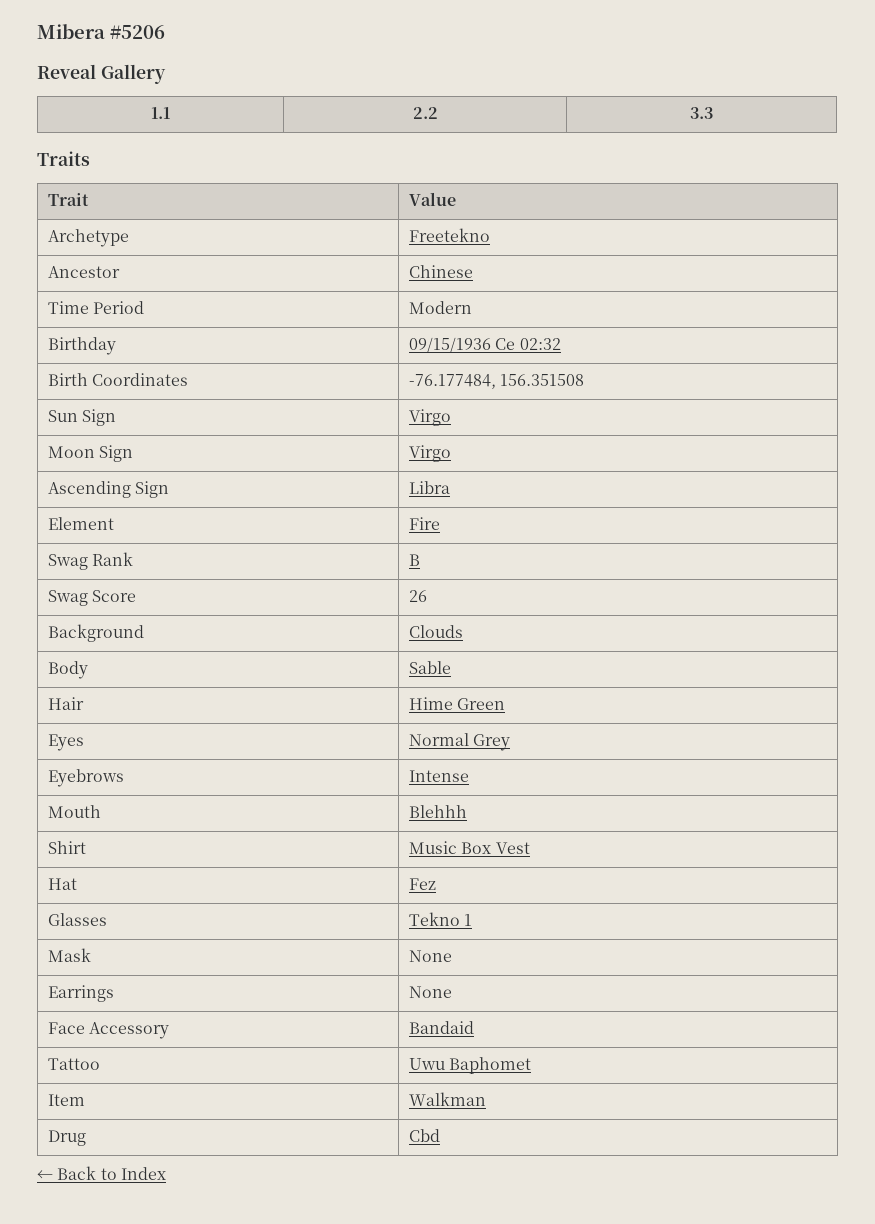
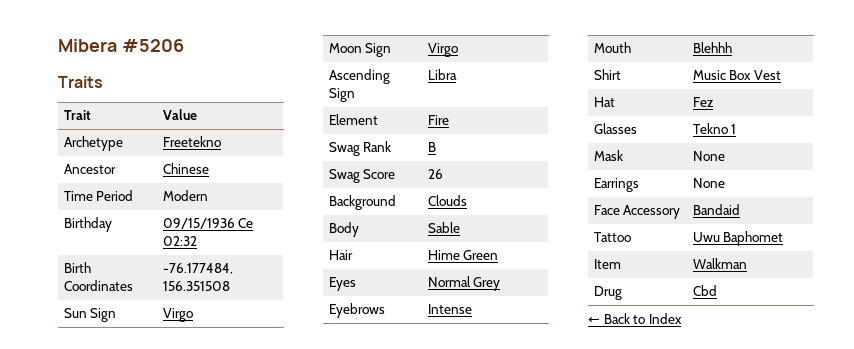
[37,64,166,84] [151,107,170,119] [412,107,438,119] [690,107,713,119] // Reveal Gallery // 1.1 | 2.2 | 3.3 -> (184, 45) none

